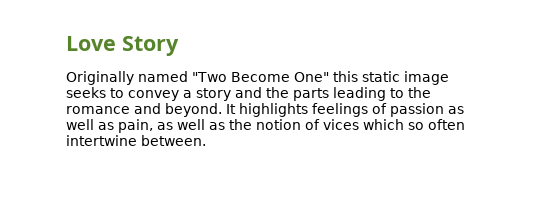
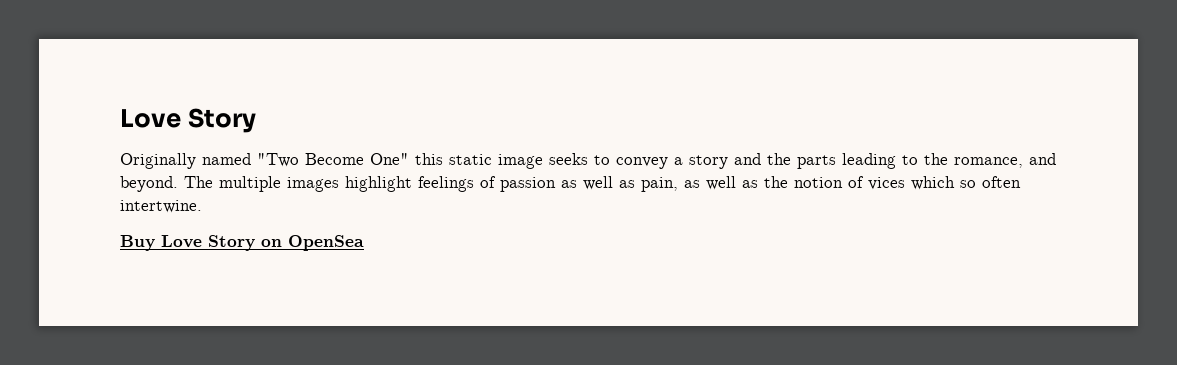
[66,106,130,114] romance -> [954,157,1023,168] romance,
[226,103,308,117] It highlights -> [184,176,412,192] The multiple images highlight
[66,135,206,146] intertwine between. -> [120,200,202,213] [120,235,364,251] intertwine. // Buy Love Story on OpenSea

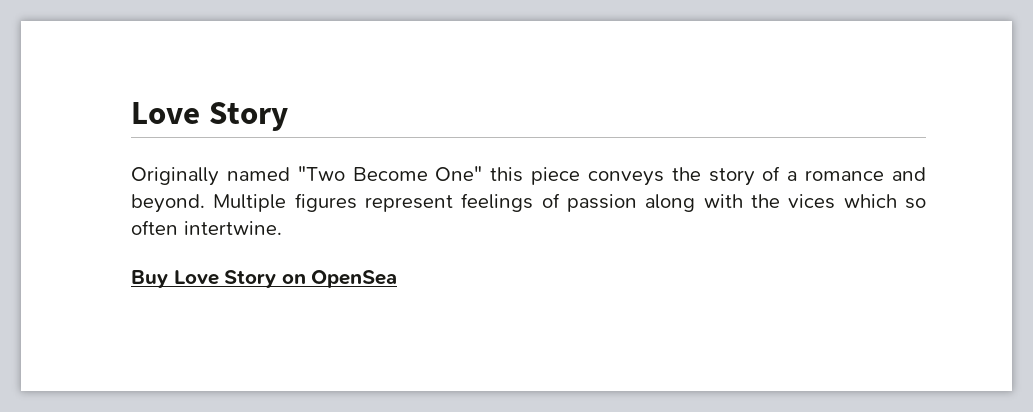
[449,153,1056,169] [120,176,864,192] static image seeks to convey a story and the parts leading to the romance, and beyond. The multiple images highlight feelings of passion as well as pain, as well as the notion of -> [531,166,926,186] [131,193,780,213] piece conveys the story of a romance and beyond. Multiple figures represent feelings of passion along with the

